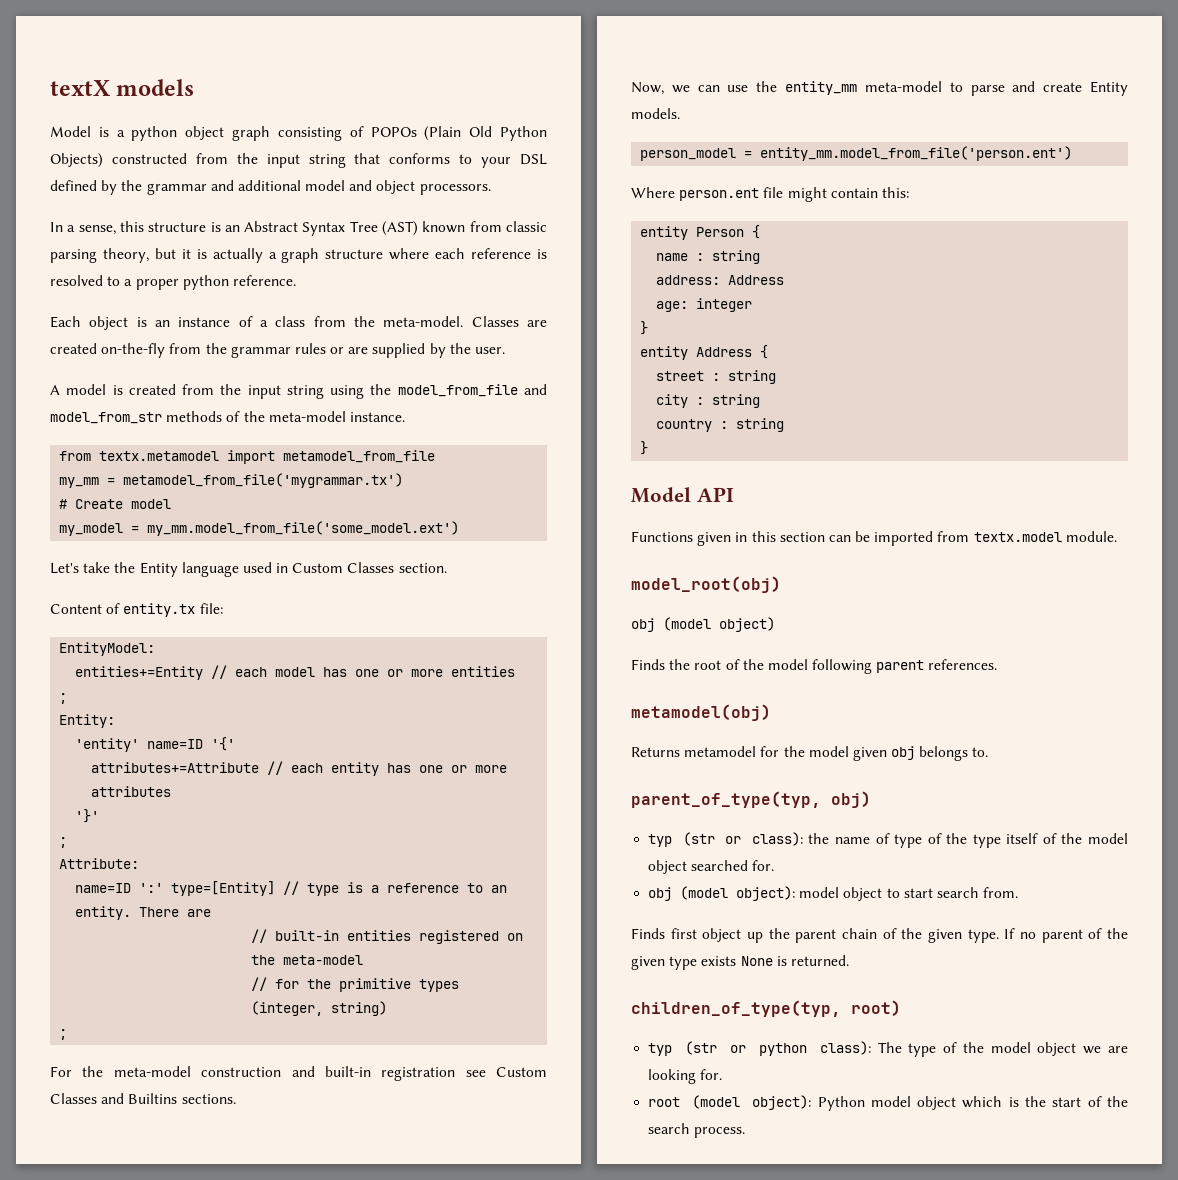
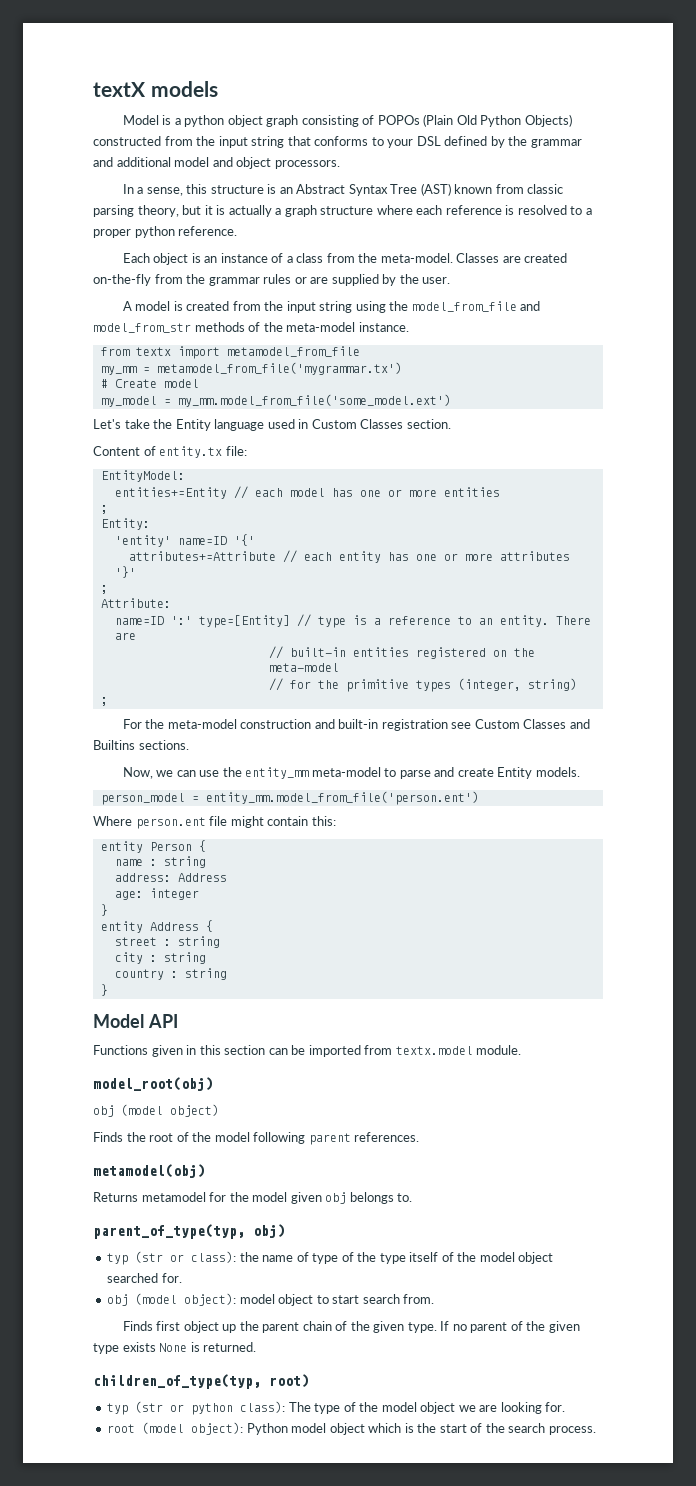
[99,451,220,461] textx.metamodel -> [135,347,171,356] textx

